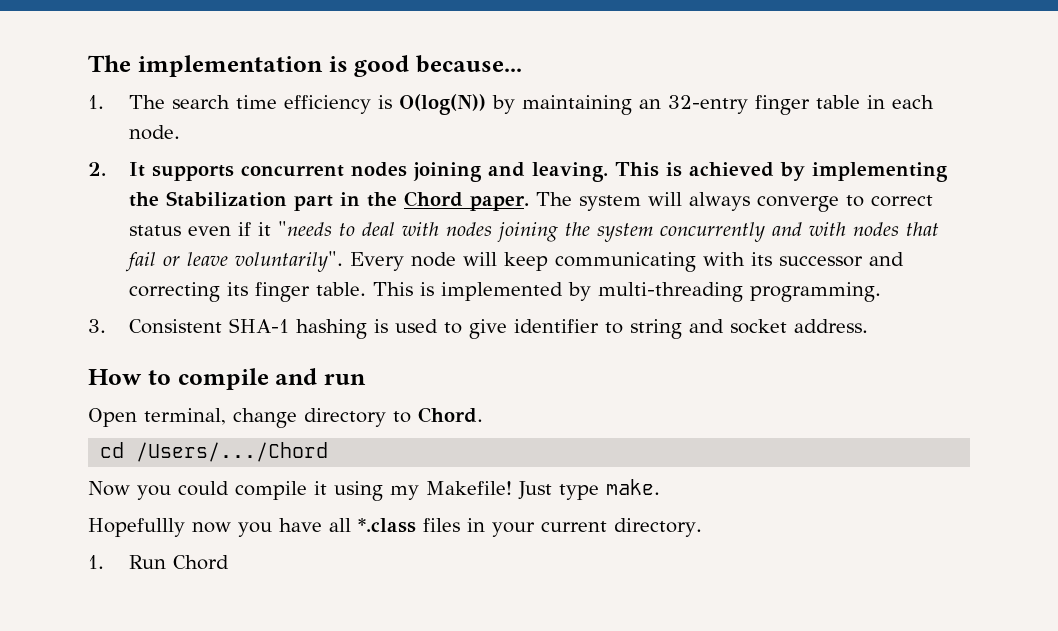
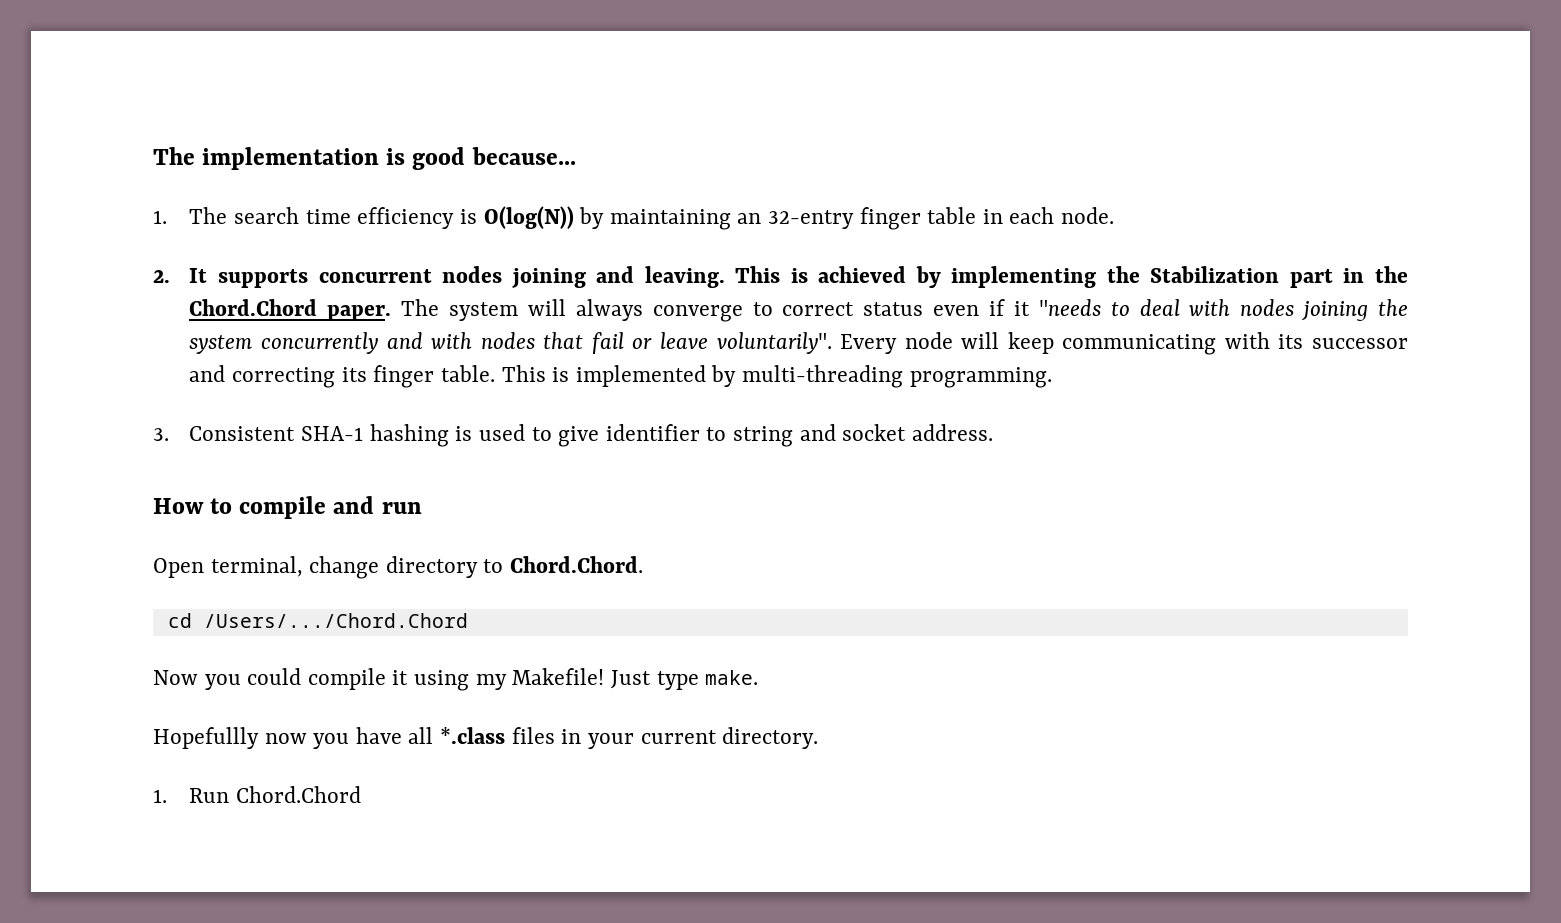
[403,191,463,207] Chord -> [189,299,318,316] Chord.Chord
[418,407,483,423] Chord. -> [510,556,644,573] Chord.Chord.
[136,442,329,462] /Users/.../Chord -> [203,613,468,628] /Users/.../Chord.Chord
[172,555,229,570] Chord -> [236,786,362,803] Chord.Chord

